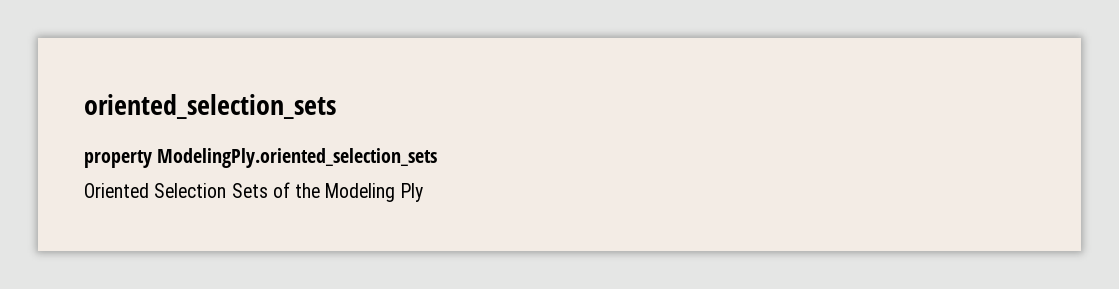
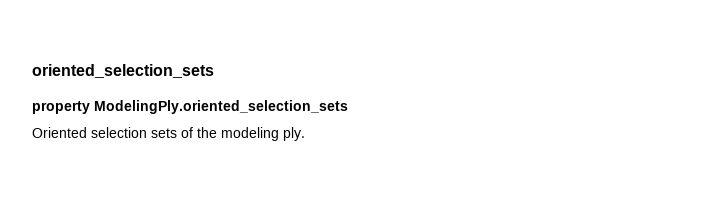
[154,182,423,202] Selection Sets of the Modeling Ply -> [91,127,305,141] selection sets of the modeling ply.

